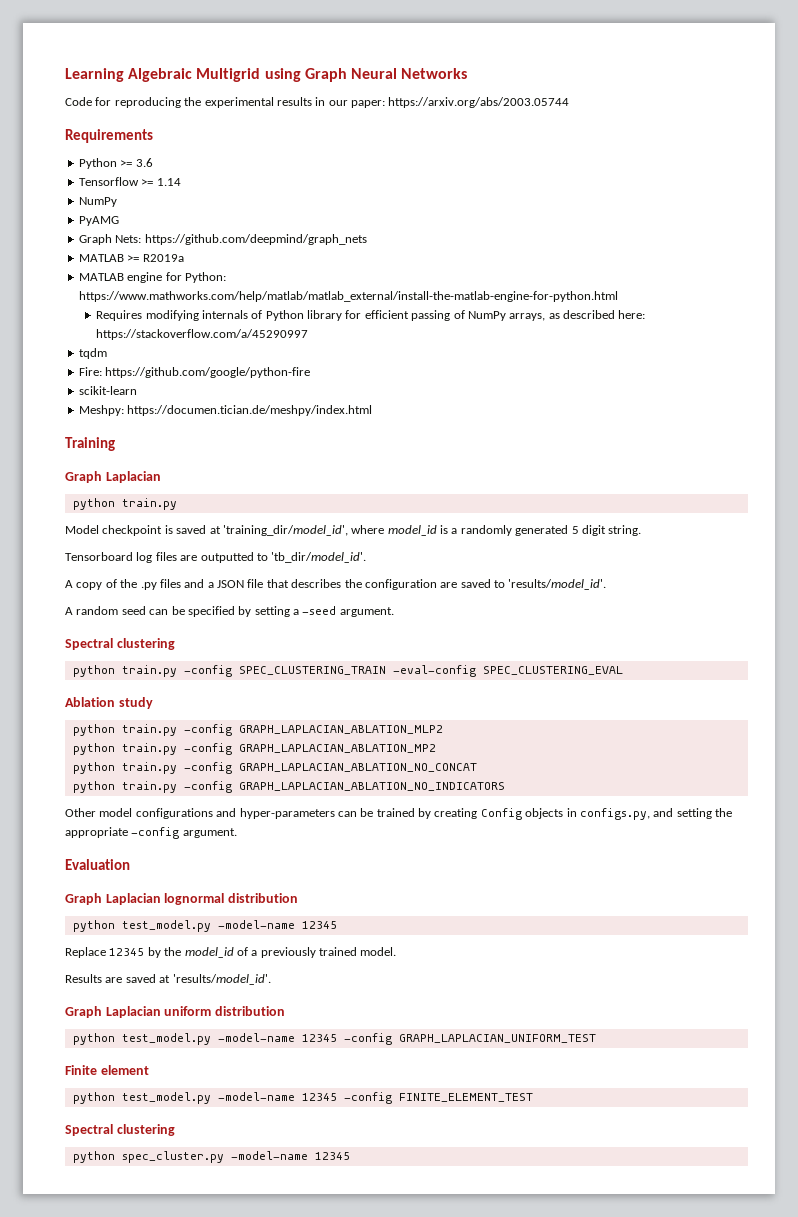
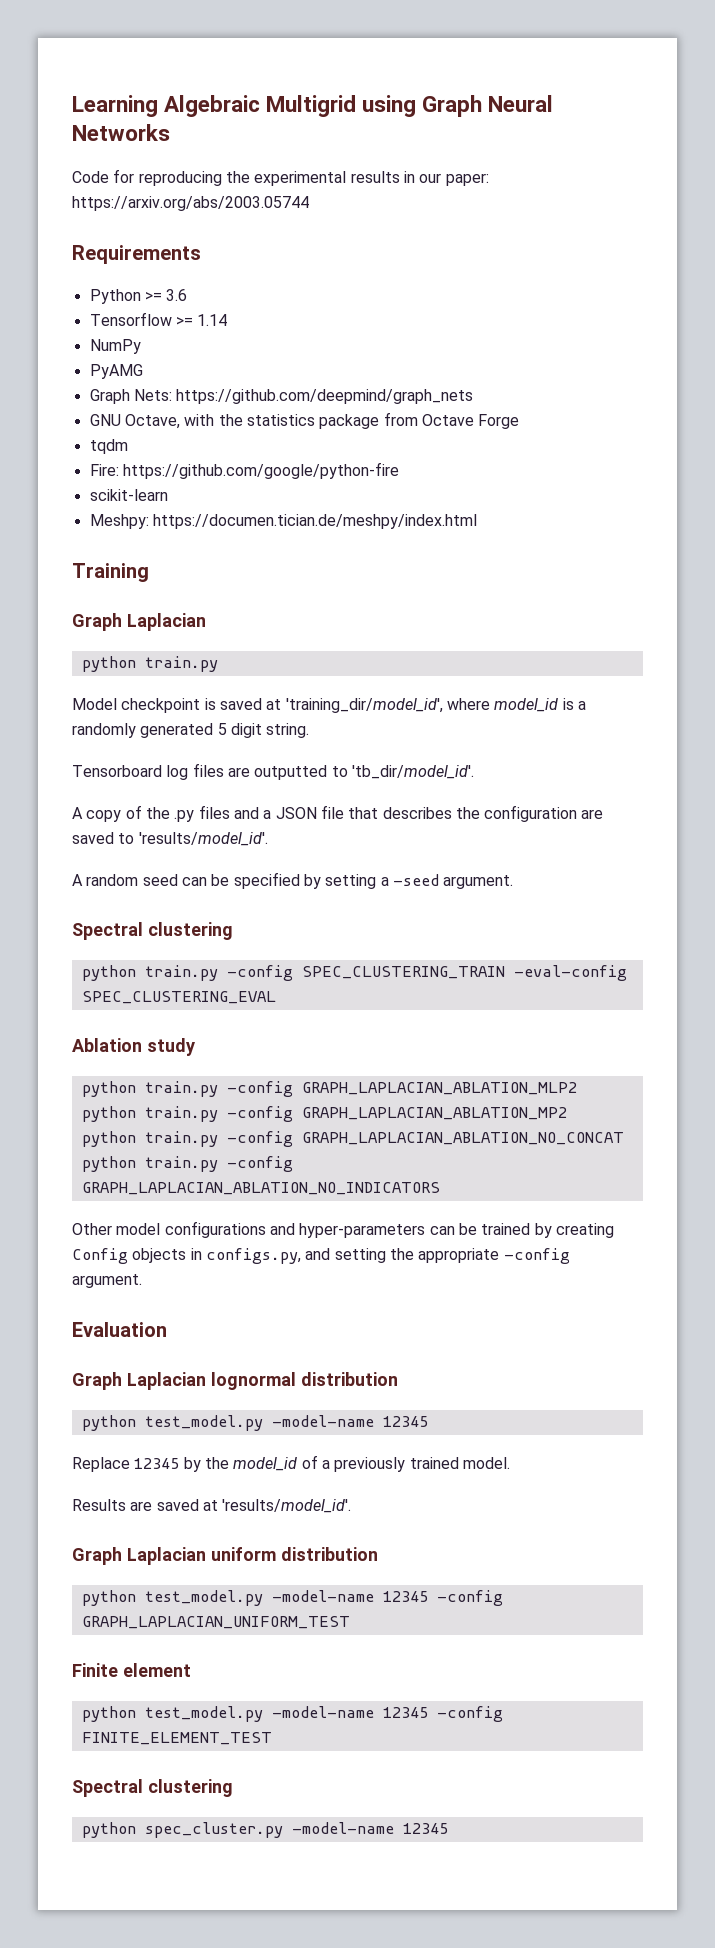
[78,254,184,262] [78,272,226,283] [78,291,618,302] [96,310,646,321] [96,329,309,340] MATLAB >= R2019a // MATLAB engine for Python: https://www.mathworks.com/help/matlab/matlab_external/install-the-matlab-engine-for-python.html // Requires modifying internals of Python library for efficient passing of NumPy arrays, as described here: https://stackoverflow.com/a/45290997 -> [89,412,520,429] GNU Octave, with the statistics package from Octave Forge

